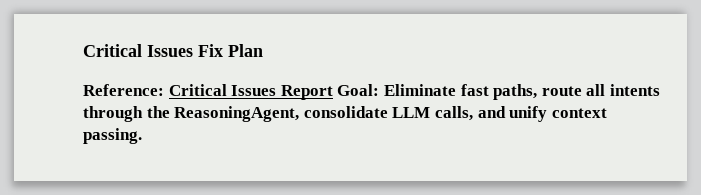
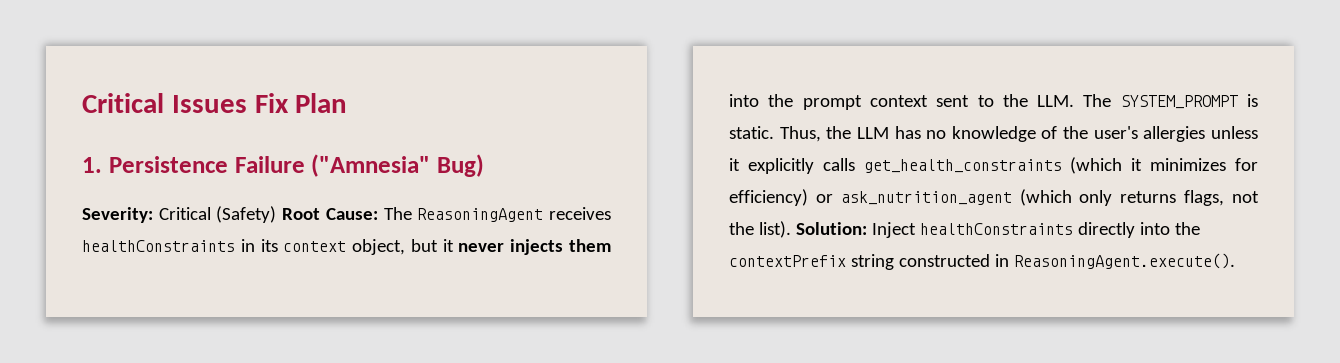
[83,84,660,100] [83,106,607,122] [83,128,142,144] Reference: Critical Issues Report Goal: Eliminate fast paths, route all intents through the ReasoningAgent, consolidate LLM calls, and unify context passing. -> [82,154,484,177] [82,206,611,223] [82,239,611,255] [729,94,1258,110] [729,126,1258,142] [729,157,1258,174] [729,189,1259,206] [729,221,1200,238] [729,253,1235,270] 1. Persistence Failure ("Amnesia" Bug) // Severity: Critical (Safety) Root Cause: The ReasoningAgent receives healthConstraints in its context object, but it never injects them into the prompt context sent to the LLM. The SYSTEM_PROMPT is static. Thus, the LLM has no knowledge of the user's allergies unless it explicitly calls get_health_constraints (which it minimizes for efficiency) or ask_nutrition_agent (which only returns flags, not the list). Solution: Inject healthConstraints directly into the contextPrefix string constructed in ReasoningAgent.execute().

